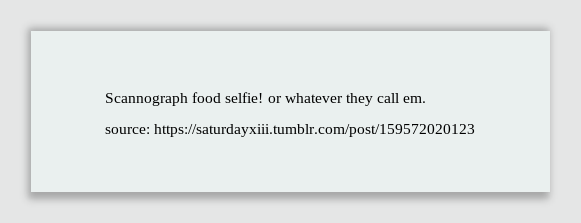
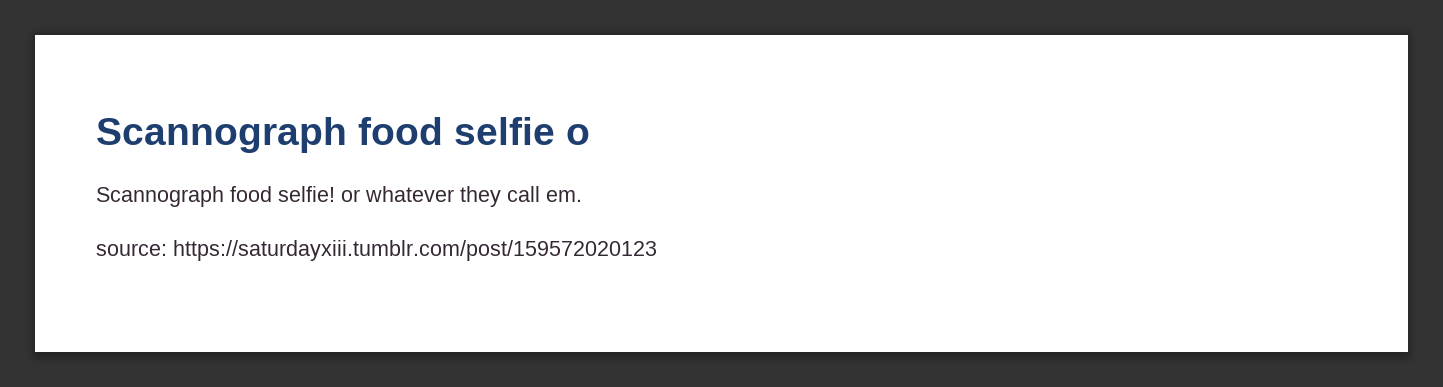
[105,92,222,106] Scannograph food -> [96,117,590,153] [96,186,272,207] Scannograph food selfie o // Scannograph food

